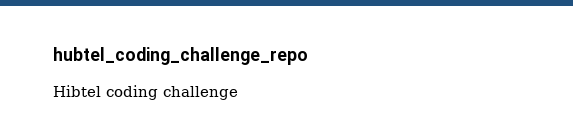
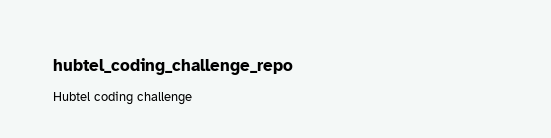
[53,85,101,97] Hibtel -> [53,92,90,101] Hubtel

